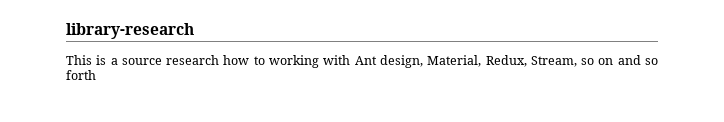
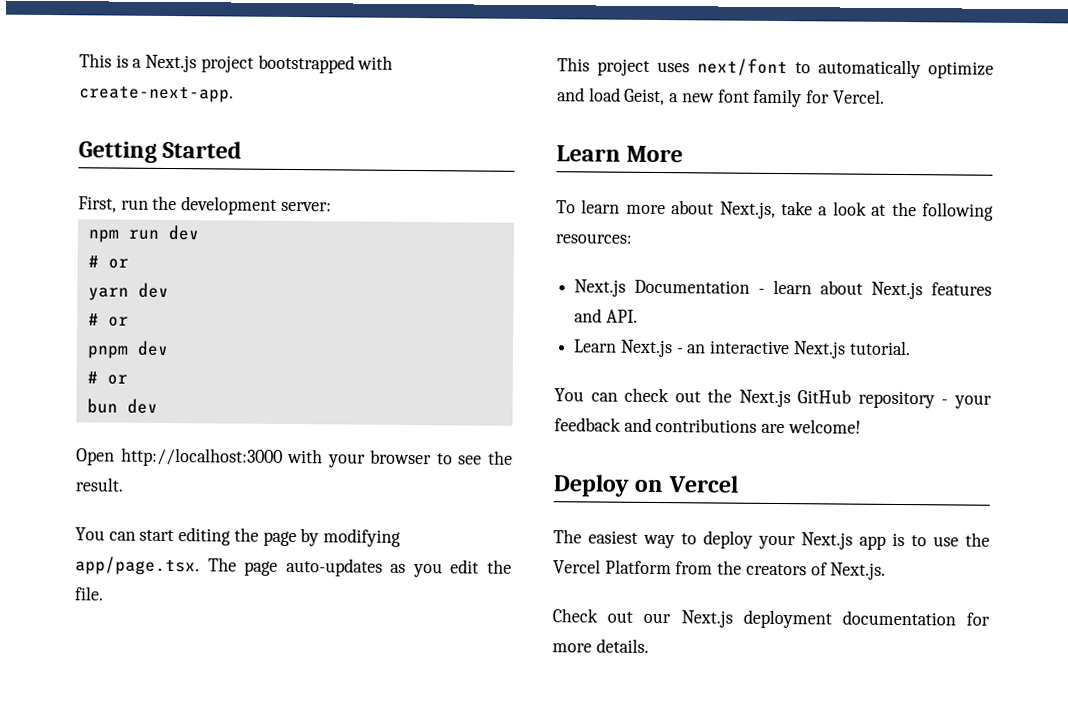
[66,23,194,39] library-research // -> (79, 60) none
[121,55,658,68] [66,70,96,80] source research how to working with Ant design, Material, Redux, Stream, so on and so forth -> [145,54,394,74] [79,85,234,103] [78,140,243,163] [78,195,332,215] [87,224,200,243] [87,255,129,269] [87,282,169,301] [87,313,129,327] [86,340,169,359] [86,371,128,385] [86,398,158,414] [76,447,513,468] [75,477,123,492] [75,527,402,547] [75,556,512,578] [74,586,104,601] [557,57,994,79] [557,87,885,108] [556,145,684,163] [556,199,994,221] [555,233,632,244] [574,279,992,300] [574,308,638,323] [573,339,911,359] [554,387,992,409] [554,417,861,434] [553,474,738,497] [553,529,990,550] [553,559,887,580] [552,608,990,629] [552,638,649,653] Next.js project bootstrapped with create-next-app. // Getting Started // First, run the development server: // npm run dev // # or // yarn dev // # or // pnpm dev // # or // bun dev // Open http://localhost:3000 with your browser to see the result. // You can start editing the page by modifying app/page.tsx. The page auto-updates as you edit the file. // This project uses next/font to automatically optimize and load Geist, a new font family for Vercel. // Learn More // To learn more about Next.js, take a look at the following resources: // Next.js Documentation - learn about Next.js features and API. // Learn Next.js - an interactive Next.js tutorial. // You can check out the Next.js GitHub repository - your feedback and contributions are welcome! // Deploy on Vercel // The easiest way to deploy your Next.js app is to use the Vercel Platform from the creators of Next.js. // Check out our Next.js deployment documentation for more details.

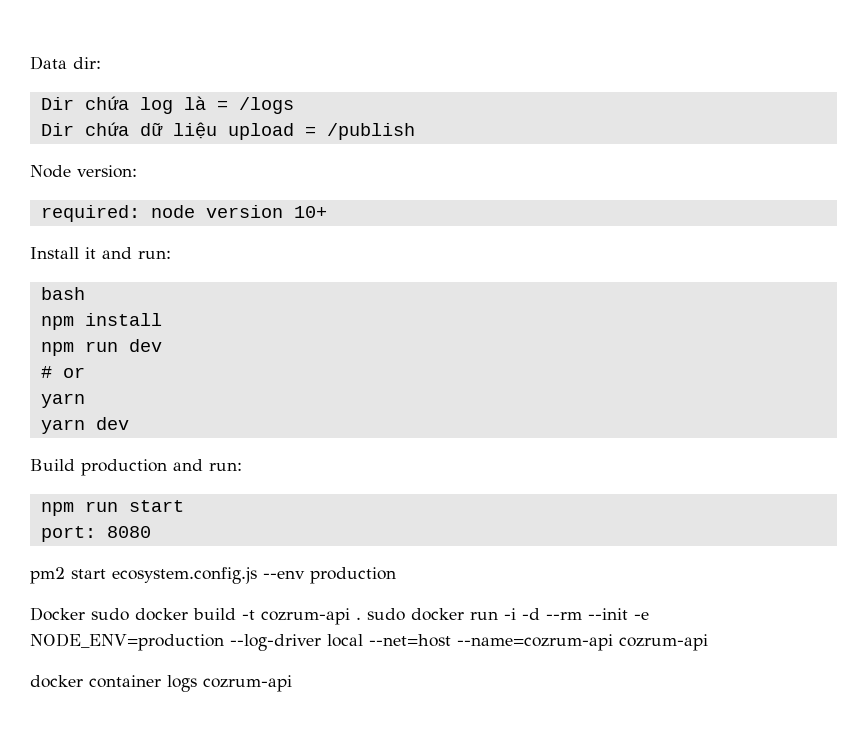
[79,53,394,74] [79,85,234,103] [78,140,243,163] [78,195,332,215] This is a Next.js project bootstrapped with create-next-app. // Getting Started // First, run the development server: -> [30,56,101,70] [40,96,294,114] [40,122,415,140] [30,165,137,178] [40,205,327,222] [30,247,171,259] [40,287,85,300] [40,313,162,330] Data dir: // Dir chứa log là = /logs // Dir chứa dữ liệu upload = /publish // Node version: // required: node version 10+ // Install it and run: // bash // npm install
[137,282,169,298] [87,313,129,327] [86,340,169,359] [86,371,128,385] [86,398,158,414] [76,447,513,468] [75,477,123,492] [75,527,402,547] [75,556,512,578] [74,586,104,601] [557,57,994,79] [557,87,885,108] [556,145,684,163] [556,199,994,221] [555,233,632,244] [574,279,992,300] [574,308,638,323] [573,339,911,359] [554,387,992,409] [554,417,861,434] [553,474,738,497] [553,529,990,550] [553,559,887,580] [552,608,990,629] [552,638,649,653] dev // # or // pnpm dev // # or // bun dev // Open http://localhost:3000 with your browser to see the result. // You can start editing the page by modifying app/page.tsx. The page auto-updates as you edit the file. // This project uses next/font to automatically optimize and load Geist, a new font family for Vercel. // Learn More // To learn more about Next.js, take a look at the following resources: // Next.js Documentation - learn about Next.js features and API. // Learn Next.js - an interactive Next.js tutorial. // You can check out the Next.js GitHub repository - your feedback and contributions are welcome! // Deploy on Vercel // The easiest way to deploy your Next.js app is to use the Vercel Platform from the creators of Next.js. // Check out our Next.js deployment documentation for more details. -> [40,417,129,434] [30,459,242,476] [40,500,184,516] [40,526,151,542] [30,567,396,584] [30,607,649,625] [30,633,708,651] [30,675,292,692] // yarn dev // Build production and run: // npm run start // port: 8080 // pm2 start ecosystem.config.js --env production // Docker sudo docker build -t cozrum-api . sudo docker run -i -d --rm --init -e NODE_ENV=production --log-driver local --net=host --name=cozrum-api cozrum-api // docker container logs cozrum-api

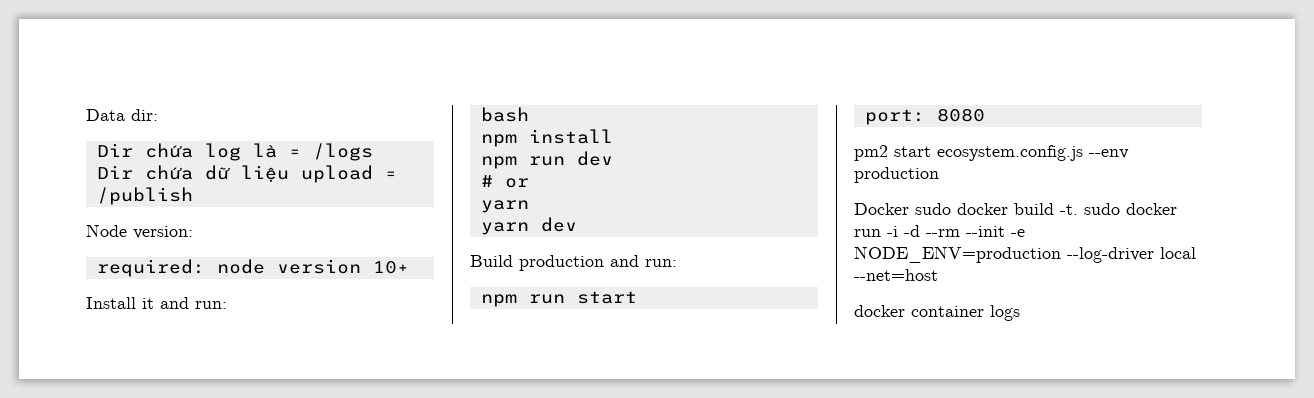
[242,608,361,625] -t cozrum-api . -> [1060,204,1078,215] -t.
[457,634,708,651] --name=cozrum-api cozrum-api -> (938, 275) none
[203,675,292,692] cozrum-api -> (1020, 313) none

